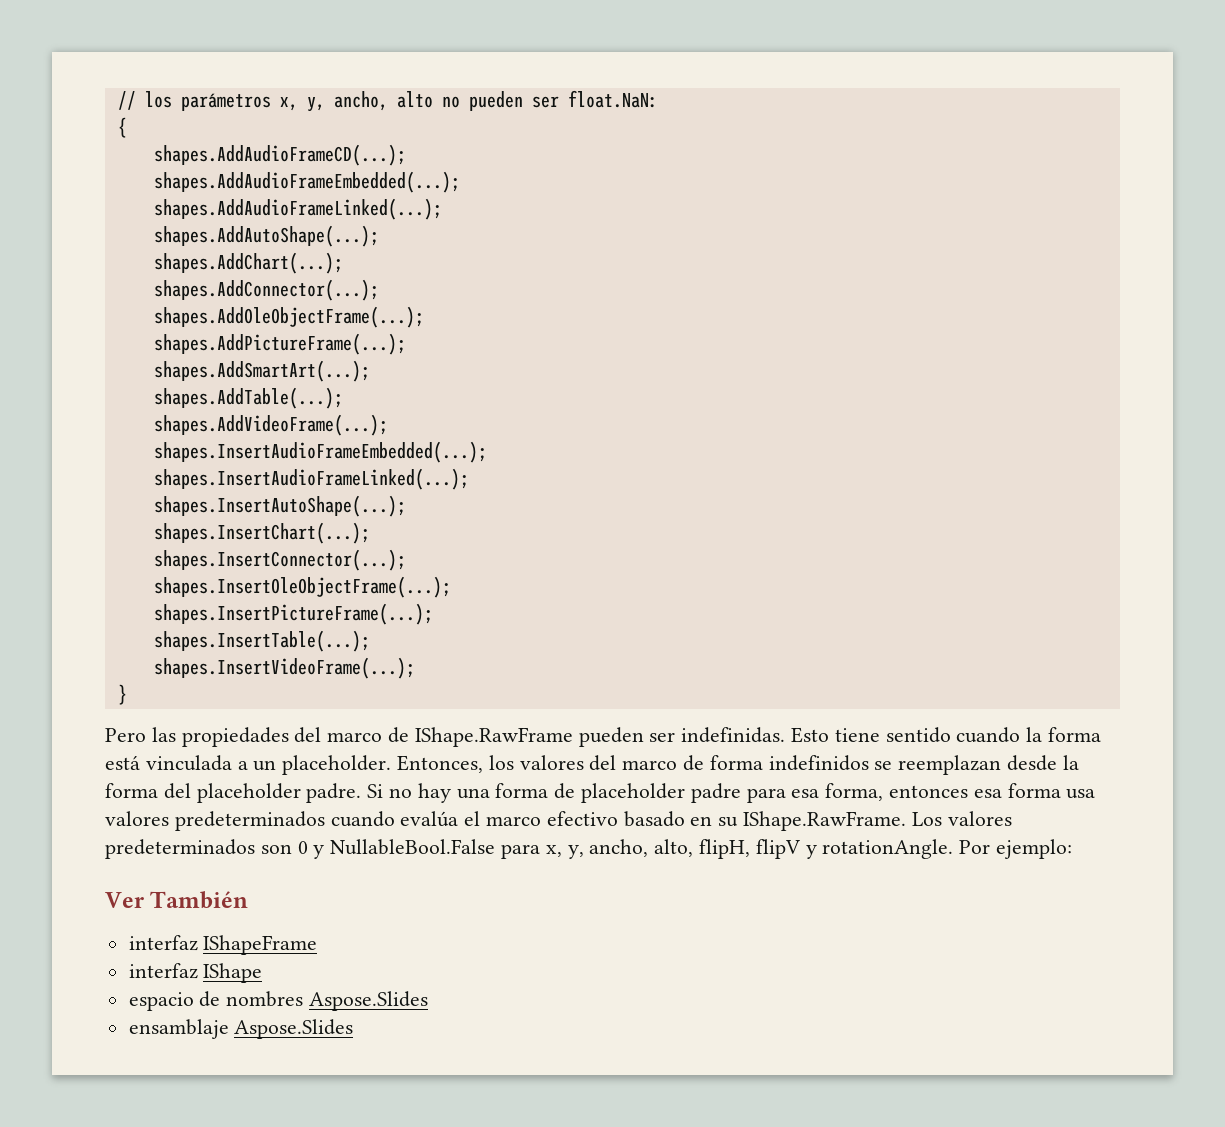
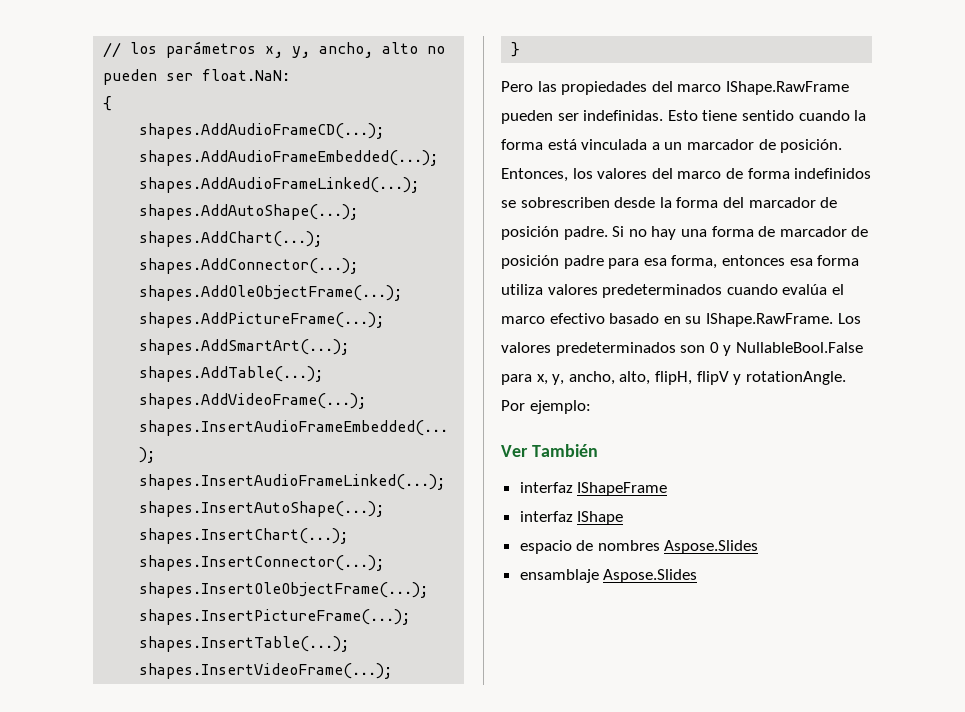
[388,727,410,743] de -> (722, 88) none
[282,755,392,775] placeholder. -> [686,139,843,153] marcador de posición.
[898,755,1002,775] reemplazan -> [520,197,610,208] sobrescriben
[196,783,301,803] placeholder -> [748,197,838,208] [501,226,559,240] marcador de posición
[581,783,686,803] placeholder -> [779,226,869,237] [501,255,559,269] marcador de posición
[1066,789,1096,799] usa -> [501,284,543,295] utiliza

